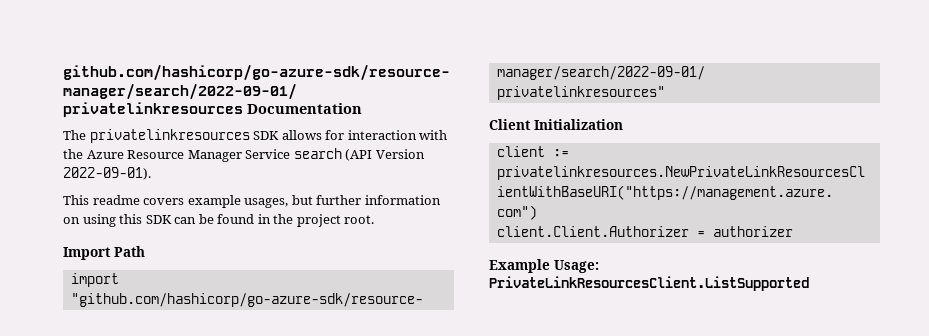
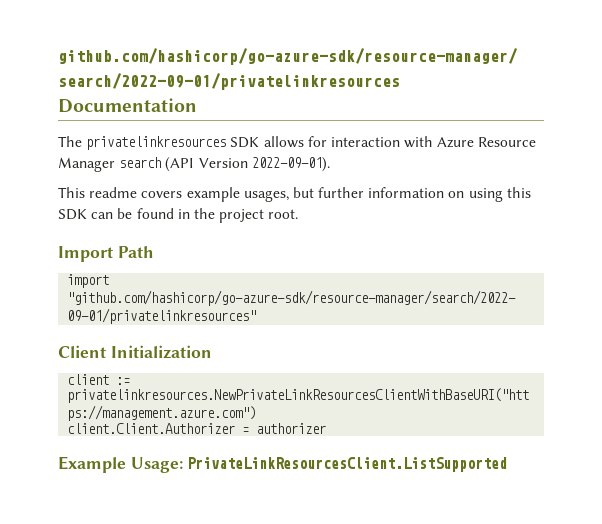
[63,149,83,159] the -> (434, 142) none
[245,149,291,159] Service -> (115, 164) none

